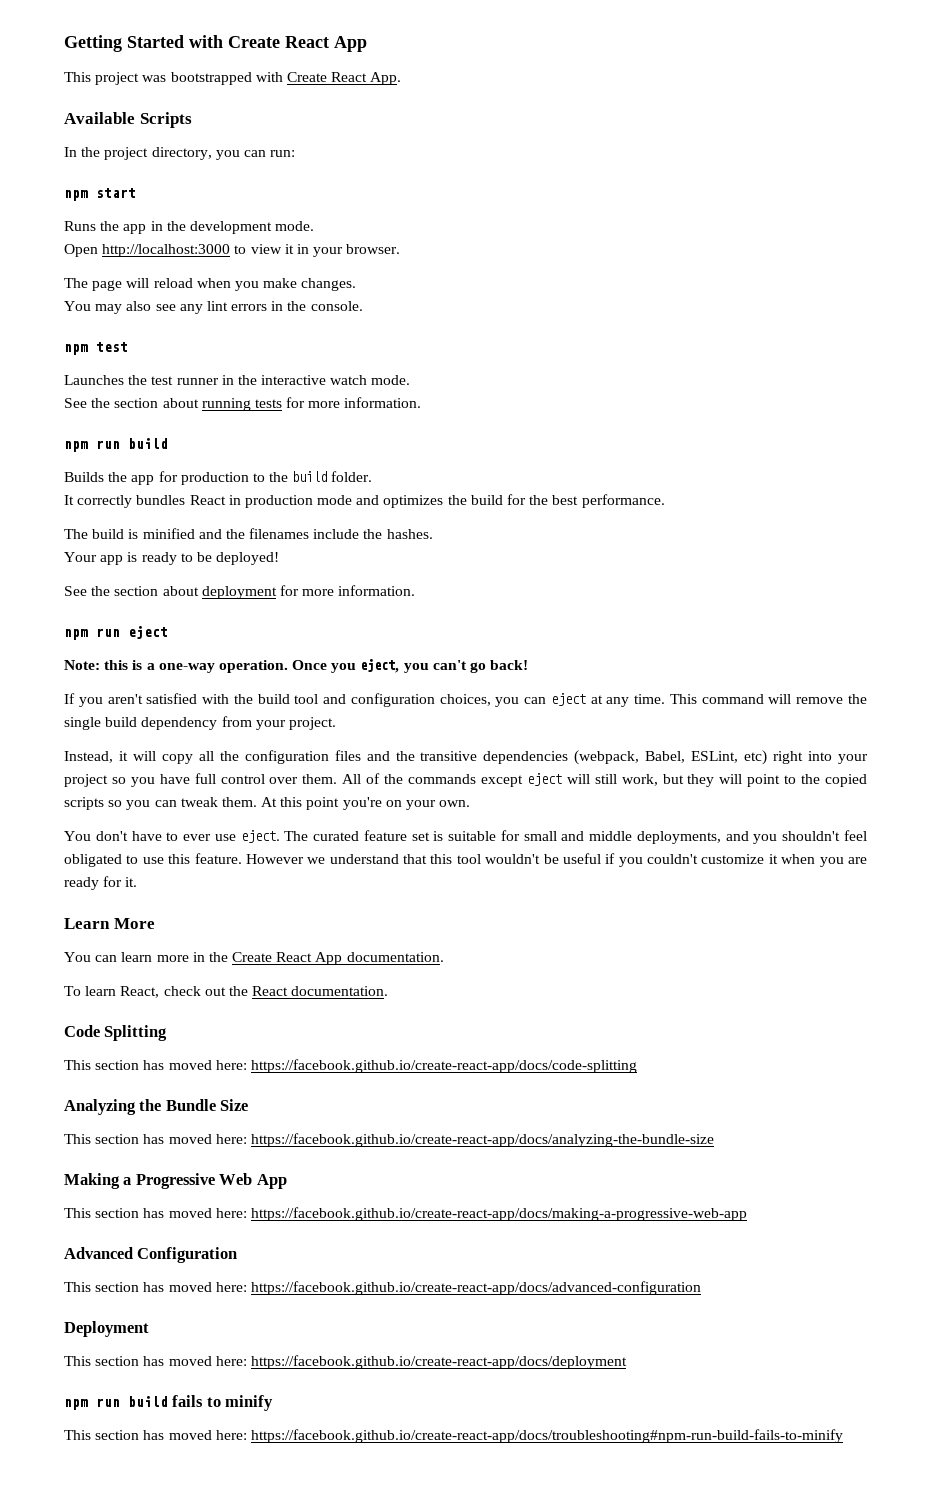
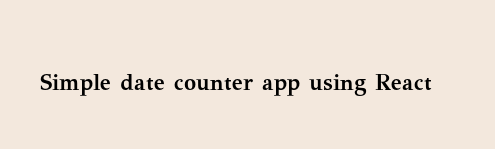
[64,35,367,52] [64,72,402,85] [64,112,192,128] [64,147,296,160] [64,188,136,201] [64,221,315,234] [64,244,401,257] [64,278,357,291] [64,301,363,314] [64,342,128,355] [64,375,411,385] [64,397,422,411] [64,438,168,452] [64,471,373,485] [64,494,665,508] [64,528,433,539] [64,552,280,565] [64,585,416,599] [64,626,168,640] [64,659,529,673] [64,693,868,707] [64,716,336,730] [64,750,869,765] [64,773,868,787] [64,797,471,810] [64,830,868,844] [64,853,868,867] [64,876,138,890] [64,918,155,929] [64,952,444,965] [64,986,389,998] [64,1025,168,1041] [64,1059,637,1073] [64,1099,249,1115] [64,1133,714,1147] [64,1173,287,1189] [64,1207,747,1221] [64,1247,238,1263] [64,1281,701,1295] [64,1321,149,1337] [64,1355,627,1369] [64,1395,274,1411] [64,1429,843,1443] Getting Started with Create React App // This project was bootstrapped with Create React App. // Available Scripts // In the project directory, you can run: // npm start // Runs the app in the development mode. // Open http://localhost:3000 to view it in your browser. // The page will reload when you make changes. // You may also see any lint errors in the console. // npm test // Launches the test runner in the interactive watch mode. // See the section about running tests for more information. // npm run build // Builds the app for production to the build folder. // It correctly bundles React in production mode and optimizes the build for the best performance. // The build is minified and the filenames include the hashes. // Your app is ready to be deployed! // See the section about deployment for more information. // npm run eject // Note: this is a one-way operation. Once you eject, you can't go back! // If you aren't satisfied with the build tool and configuration choices, you can eject at any time. This command will remove the single build dependency from your project. // Instead, it will copy all the configuration files and the transitive dependencies (webpack, Babel, ESLint, etc) right into your project so you have full control over them. All of the commands except eject will still work, but they will point to the copied scripts so you can tweak them. At this point you're on your own. // You don't have to ever use eject. The curated feature set is suitable for small and middle deployments, and you shouldn't feel obligated to use this feature. However we understand that this tool wouldn't be useful if you couldn't customize it when you are ready for it. // Learn More // You can learn more in the Create React App documentation. // To learn React, check out the React documentation. // Code Splitting // This section has moved here: https://facebook.github.io/create-react-app/docs/code-splitting // Analyzing the Bundle Size // This section has moved here: https://facebook.github.io/create-react-app/docs/analyzing-the-bundle-size // Making a Progressive Web App // This section has moved here: https://facebook.github.io/create-react-app/docs/making-a-progressive-web-app // Advanced Configuration // This section has moved here: https://facebook.github.io/create-react-app/docs/advanced-configuration // Deployment // This section has moved here: https://facebook.github.io/create-react-app/docs/deployment // npm run build fails to minify // This section has moved here: https://facebook.github.io/create-react-app/docs/troubleshooting#npm-run-build-fails-to-minify -> [40,73,432,96] Simple date counter app using React

